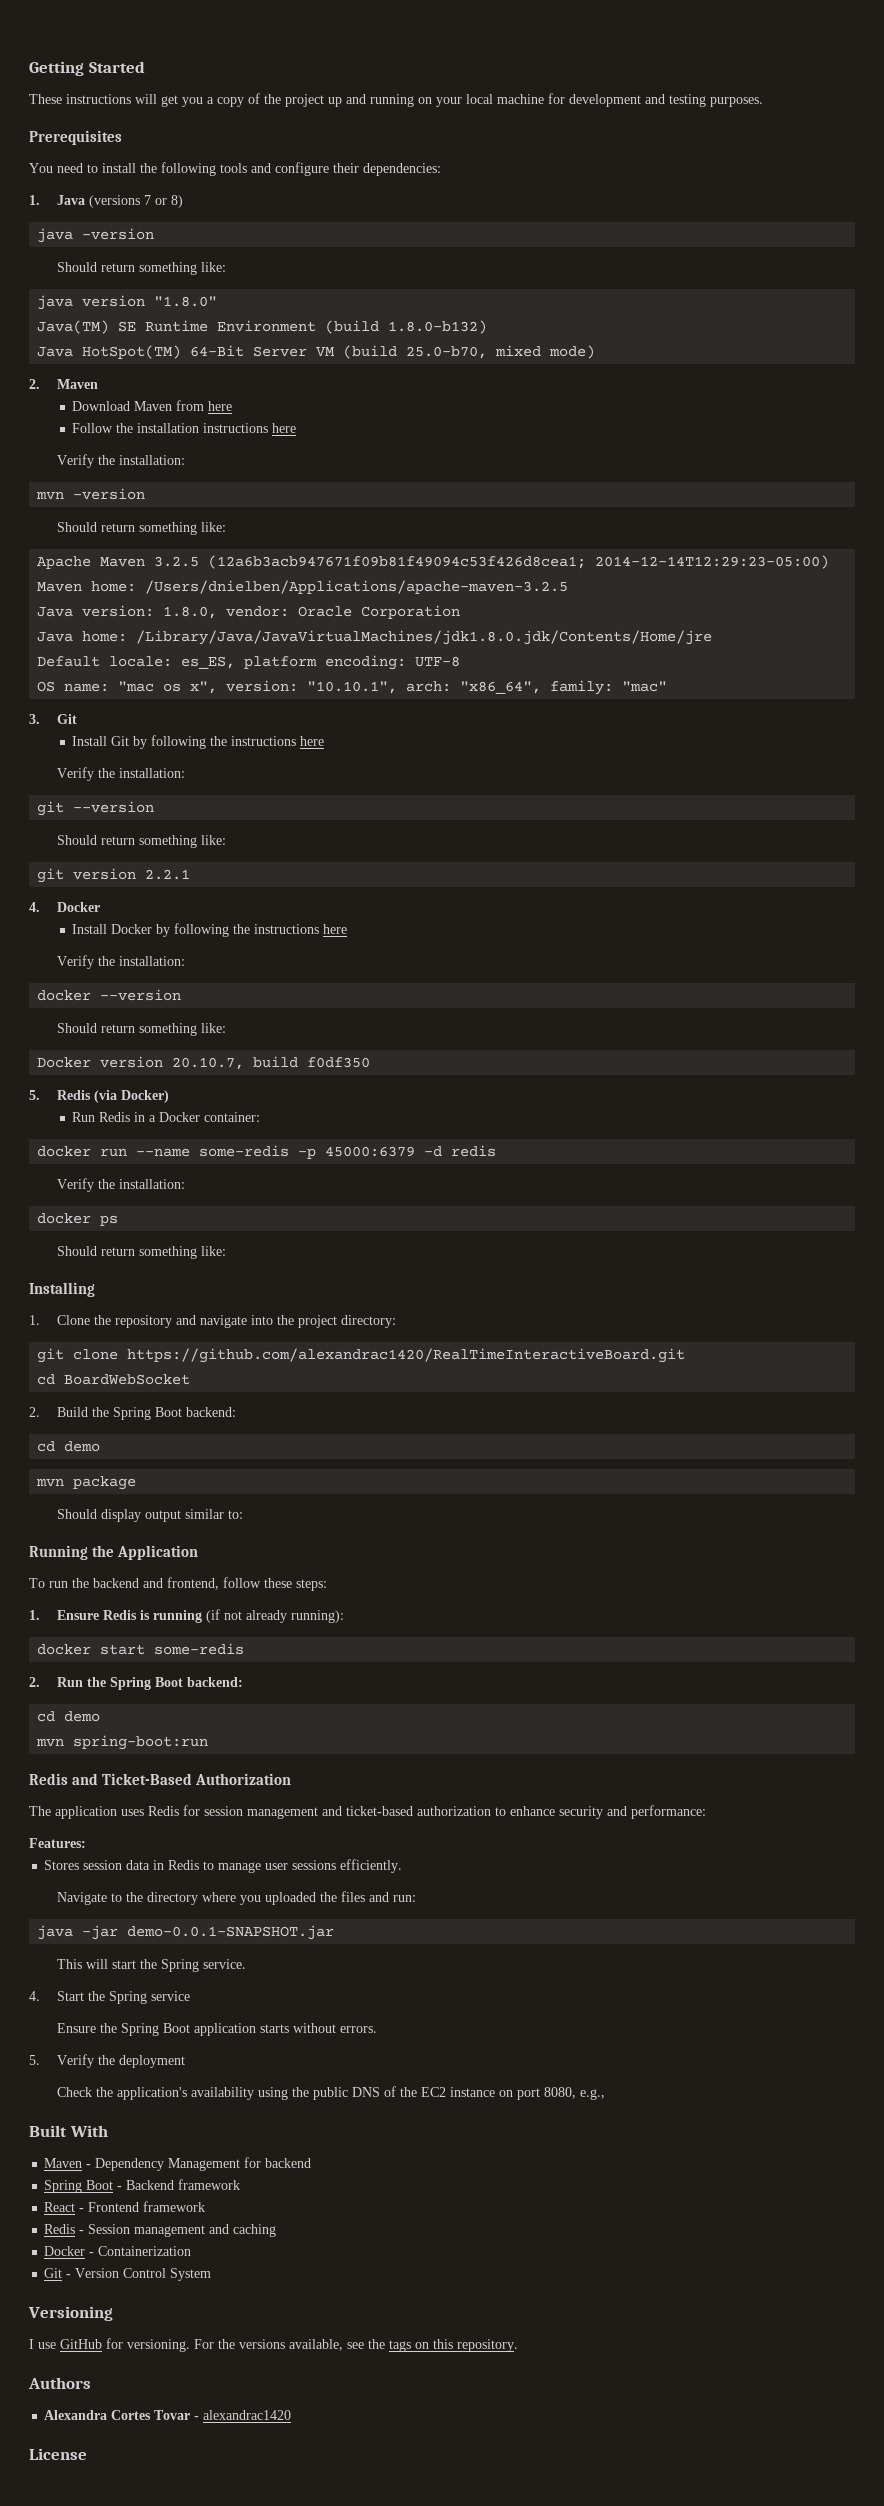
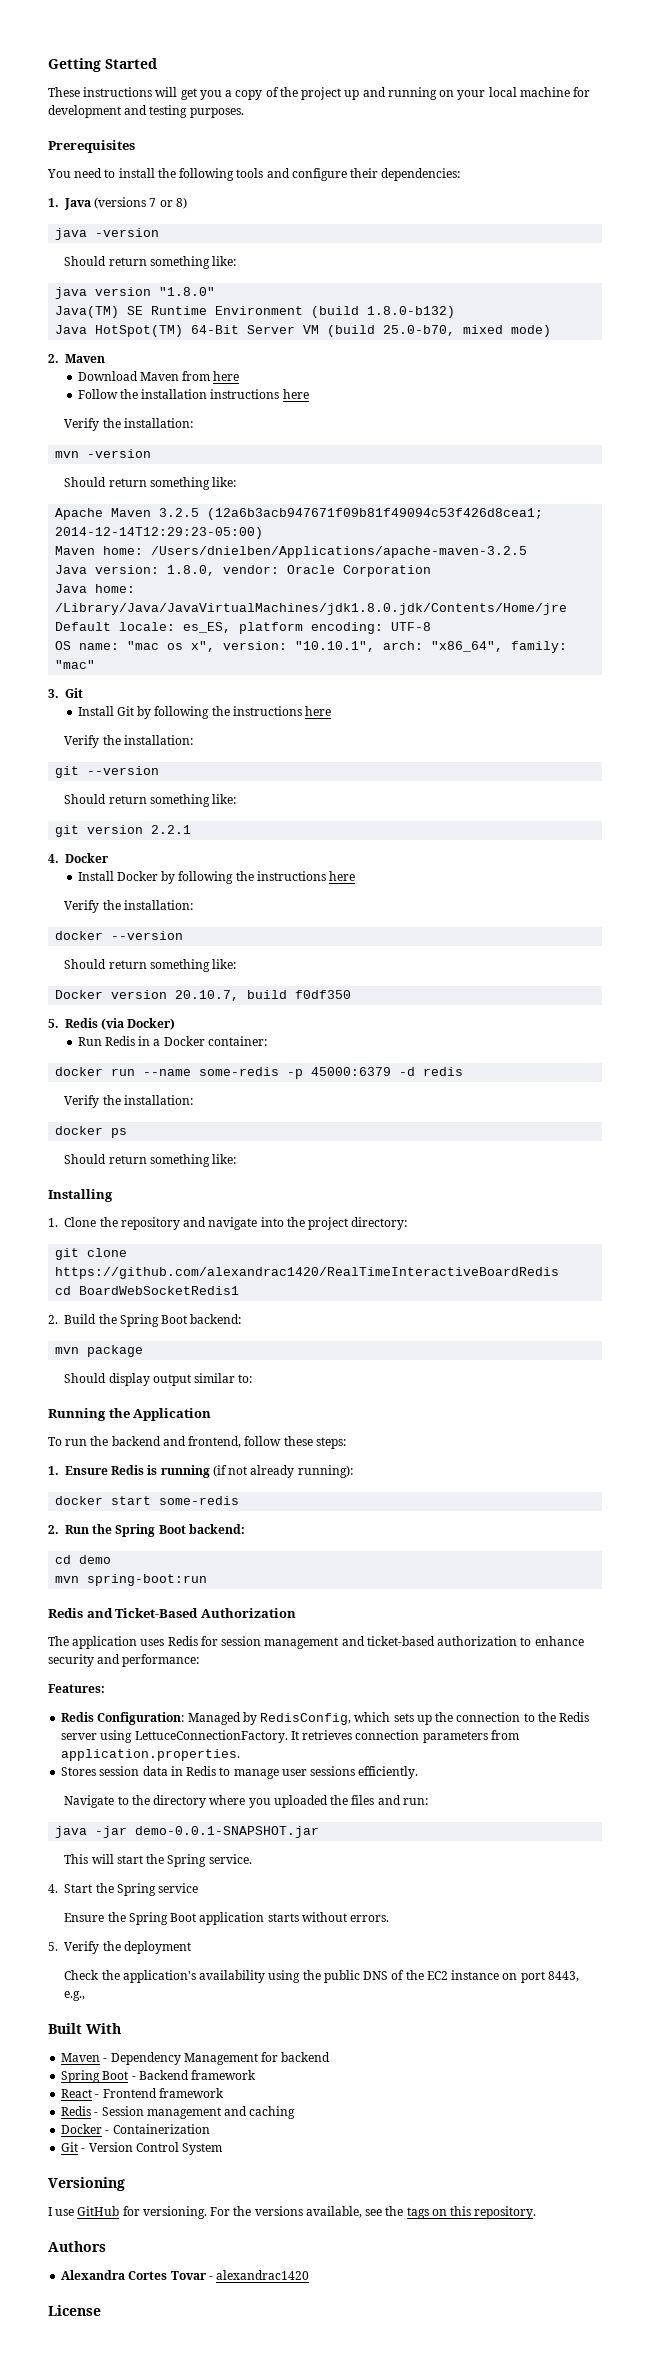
[127,1348,686,1363] [37,1374,191,1385] https://github.com/alexandrac1420/RealTimeInteractiveBoard.git // cd BoardWebSocket -> [55,1267,560,1279] [55,1286,240,1295] https://github.com/alexandrac1420/RealTimeInteractiveBoardRedis // cd BoardWebSocketRedis1
[37,1441,101,1452] // cd demo -> (242, 1319) none
(86, 1843) none -> [61,1712,590,1725] [61,1730,519,1743] [61,1749,241,1761] // Redis Configuration: Managed by RedisConfig, which sets up the connection to the Redis server using LettuceConnectionFactory. It retrieves connection parameters from application.properties.
[543,2087,576,2099] 8080, -> [547,1971,579,1982] 8443,

